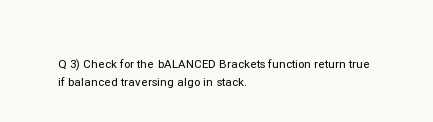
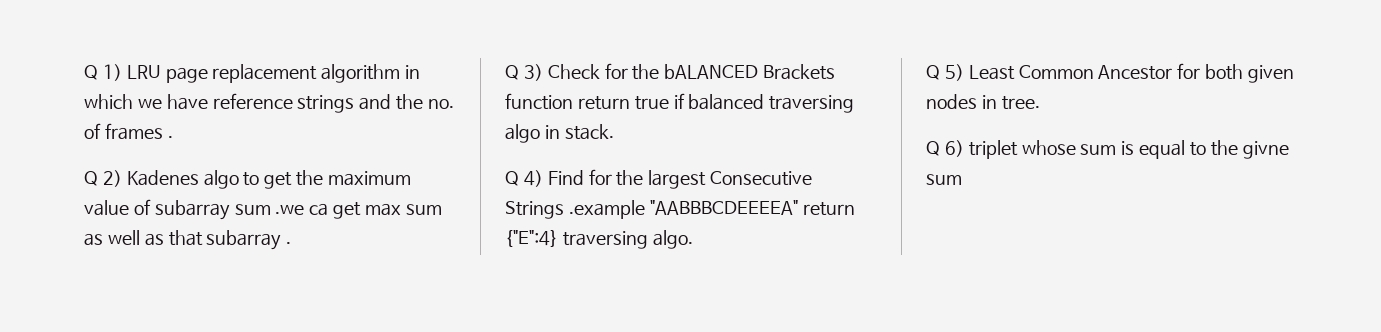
[58,60,67,70] Q -> [84,64,421,83] [84,93,455,113] [84,123,173,140] [84,170,412,189] [84,199,442,220] [84,230,292,250] [505,65,519,80] Q 1) LRU page replacement algorithm in which we have reference strings and the no. of frames . // Q 2) Kadenes algo to get the maximum value of subarray sum .we ca get max sum as well as that subarray . // Q
(247, 82) none -> [505,169,813,189] [505,200,855,219] [505,230,693,249] [926,63,1295,83] [926,94,1040,110] [926,140,1289,159] [926,174,962,185] // Q 4) Find for the largest Consecutive Strings .example "AABBBCDEEEEA" return {"E":4} traversing algo. // Q 5) Least Common Ancestor for both given nodes in tree. // Q 6) triplet whose sum is equal to the givne sum

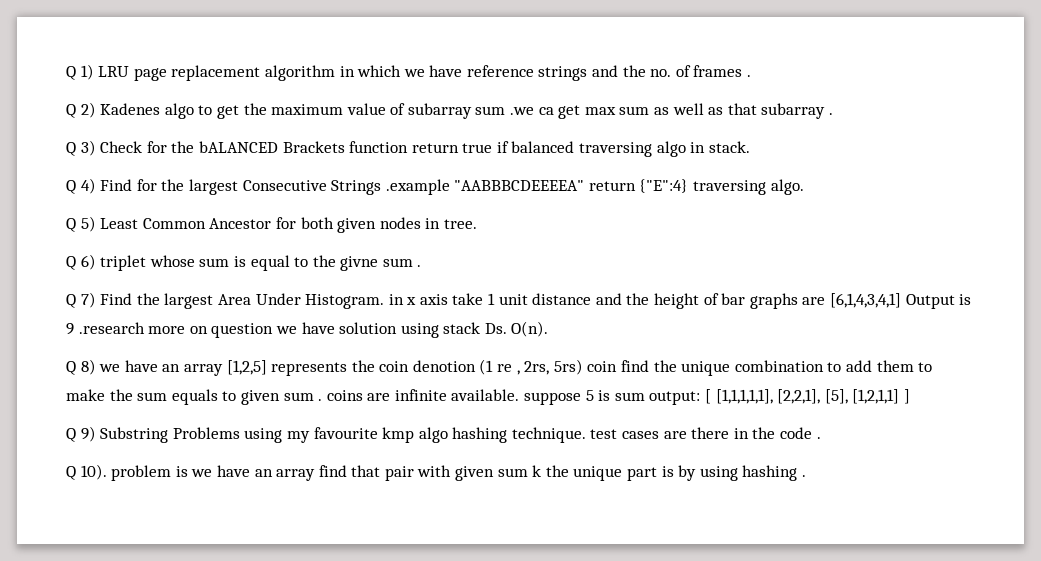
(962, 179) none -> [417,265,422,267] [66,292,972,309] [66,321,549,338] [66,359,933,376] [66,389,910,405] [66,426,821,443] [66,464,806,481] . // Q 7) Find the largest Area Under Histogram. in x axis take 1 unit distance and the height of bar graphs are [6,1,4,3,4,1] Output is 9 .research more on question we have solution using stack Ds. O(n). // Q 8) we have an array [1,2,5] represents the coin denotion (1 re , 2rs, 5rs) coin find the unique combination to add them to make the sum equals to given sum . coins are infinite available. suppose 5 is sum output: [ [1,1,1,1,1], [2,2,1], [5], [1,2,1,1] ] // Q 9) Substring Problems using my favourite kmp algo hashing technique. test cases are there in the code . // Q 10). problem is we have an array find that pair with given sum k the unique part is by using hashing .

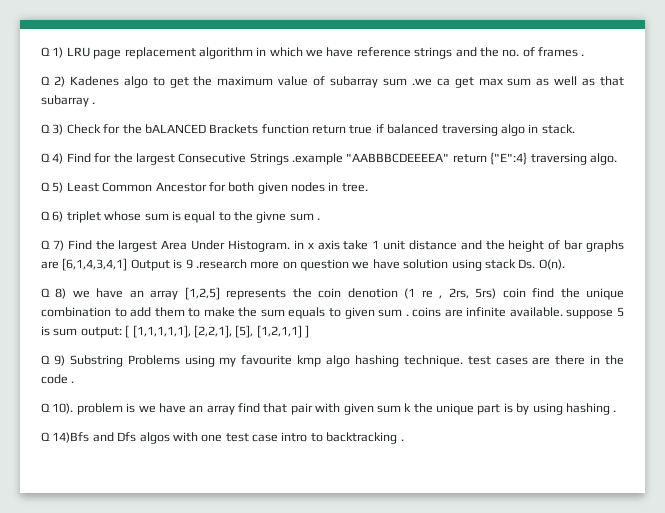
(806, 476) none -> [41,432,404,444] // Q 14)Bfs and Dfs algos with one test case intro to backtracking .

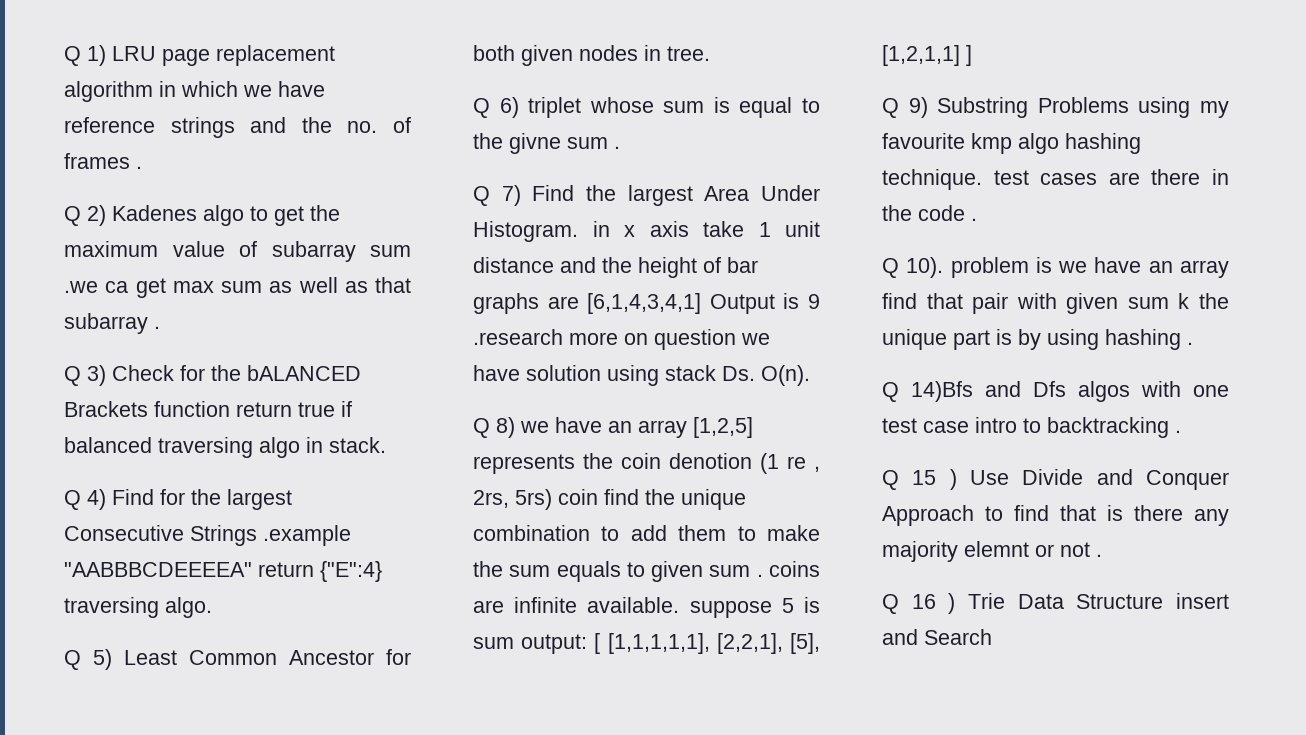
(404, 440) none -> [882,469,1229,490] [882,505,1229,526] [882,541,1102,562] [882,593,1229,614] [882,629,992,645] // Q 15 ) Use Divide and Conquer Approach to find that is there any majority elemnt or not . // Q 16 ) Trie Data Structure insert and Search

